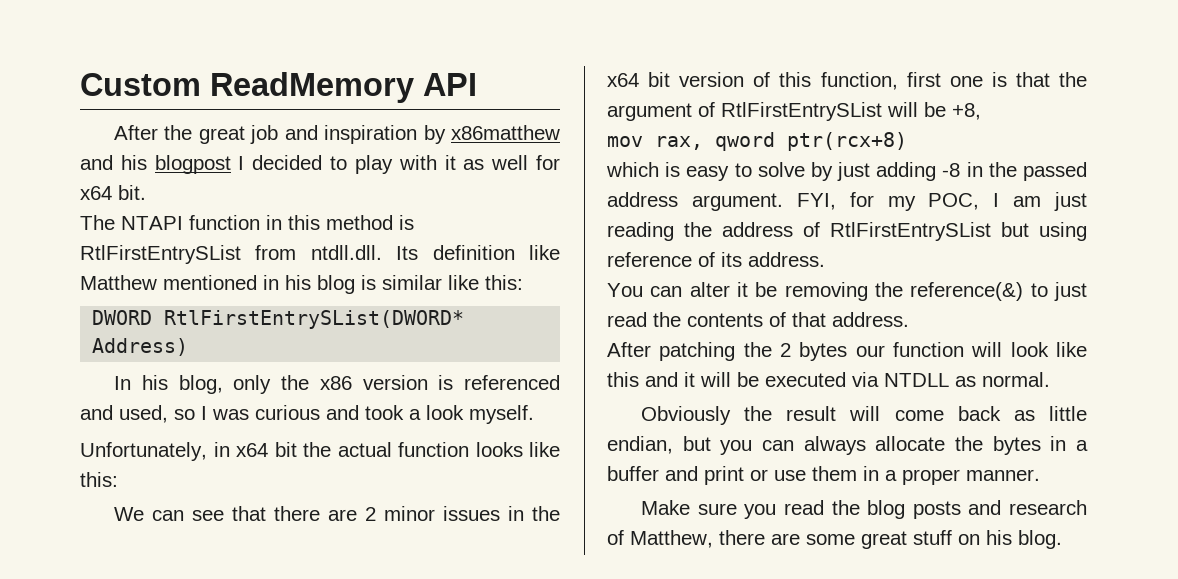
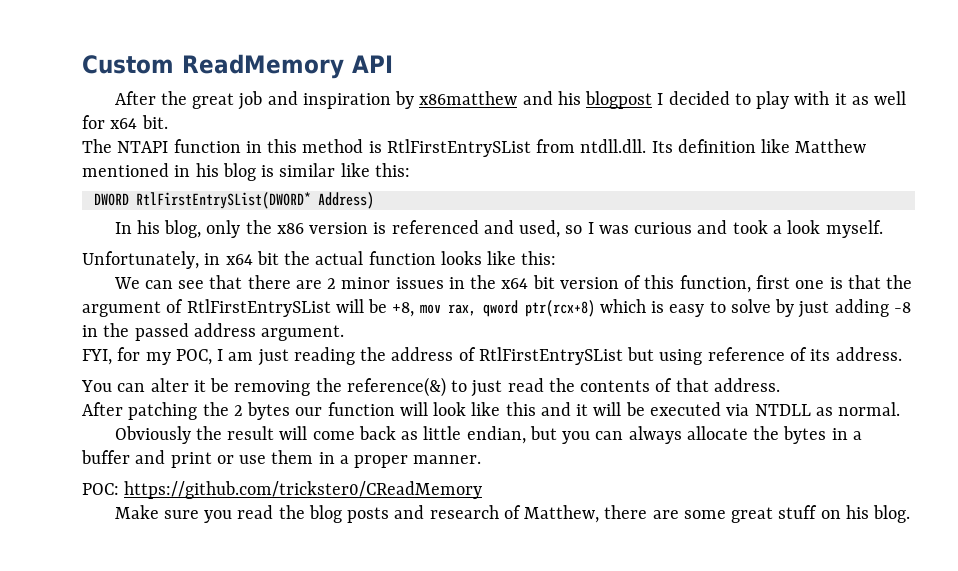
(981, 111) // -> (415, 309) none
(907, 141) // -> (595, 308) none
(783, 202) none -> (345, 333) //
(1040, 475) none -> [82,481,483,499] // POC: https://github.com/trickster0/CReadMemory

